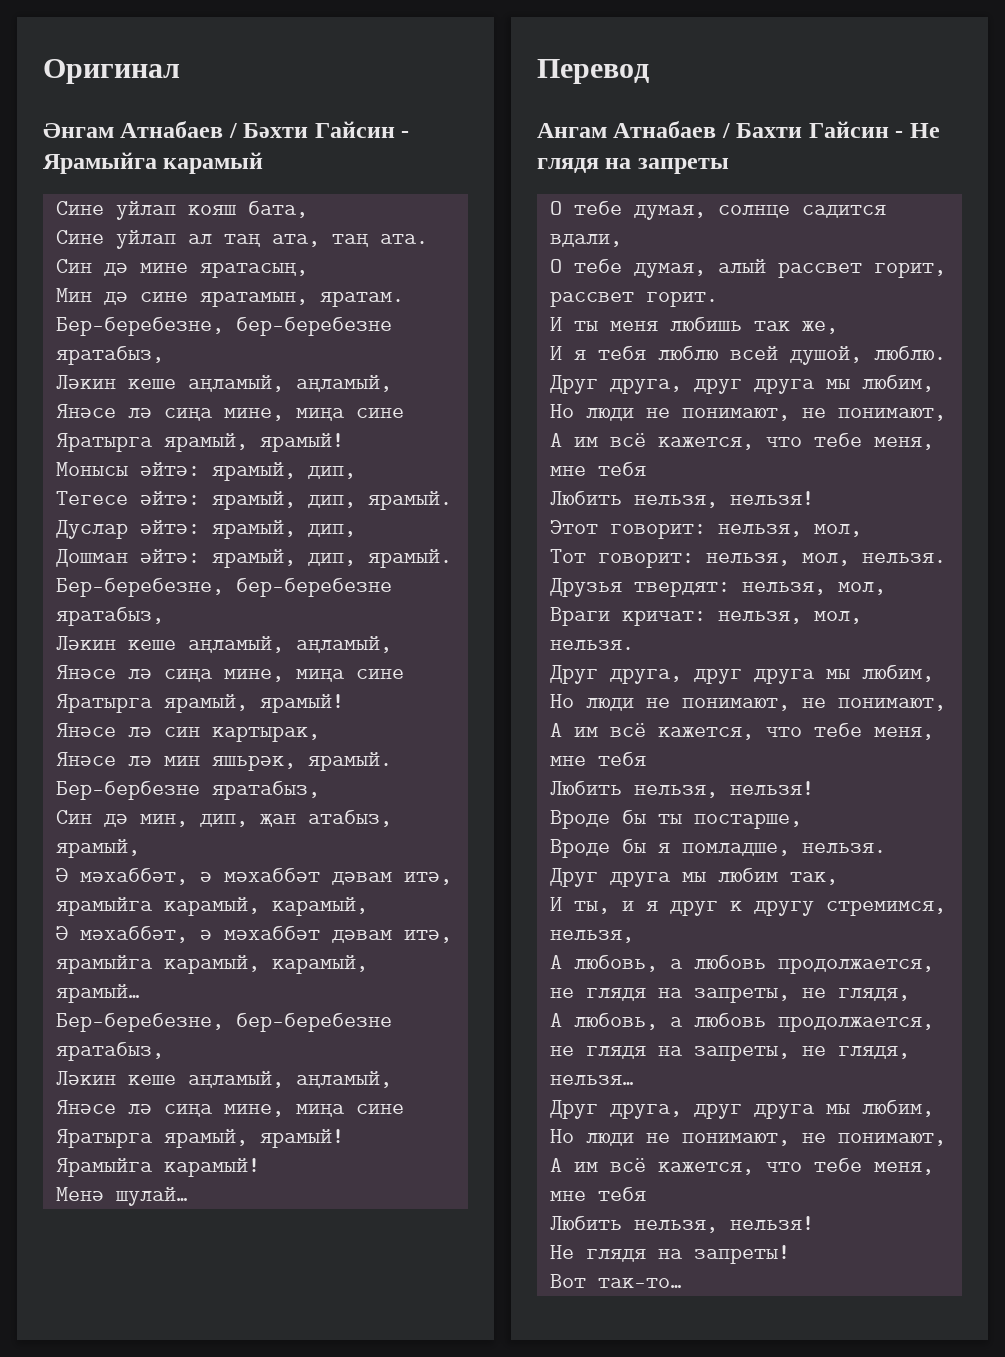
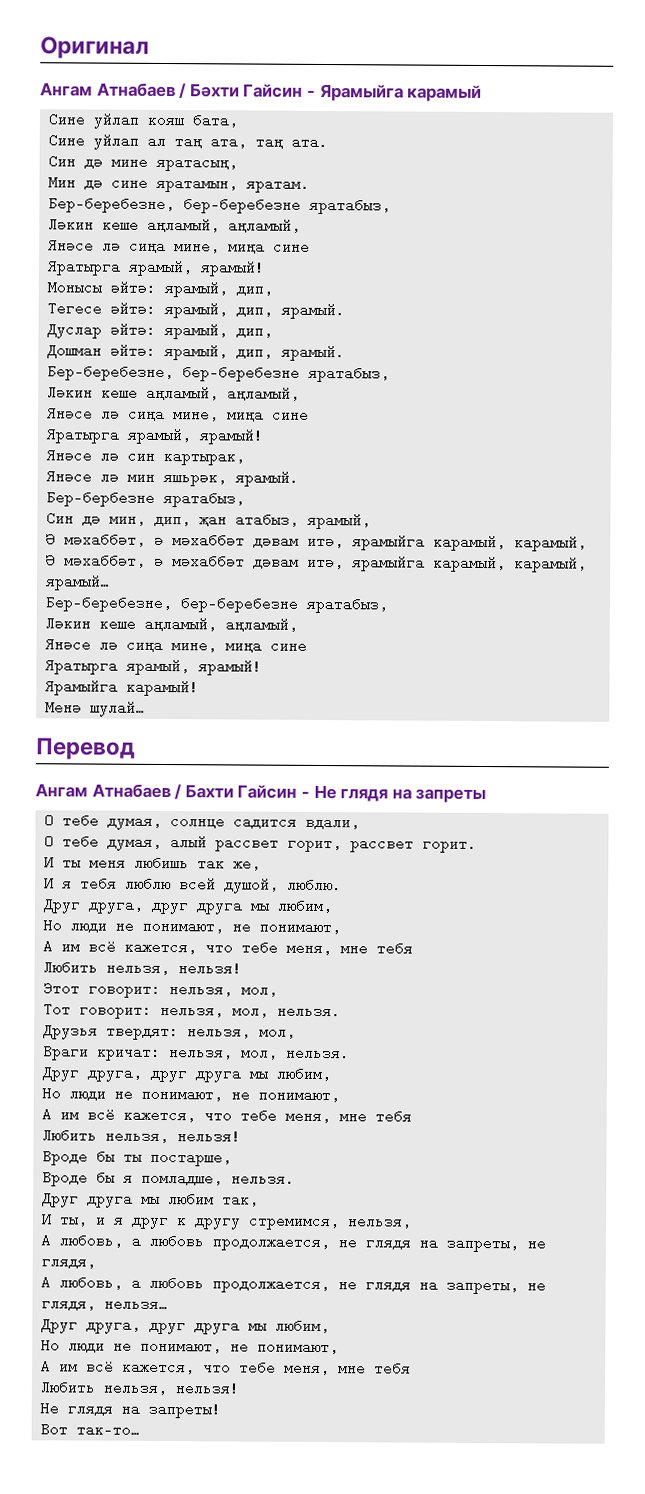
[43,123,114,138] Әнгам -> [40,82,93,97] Ангам

